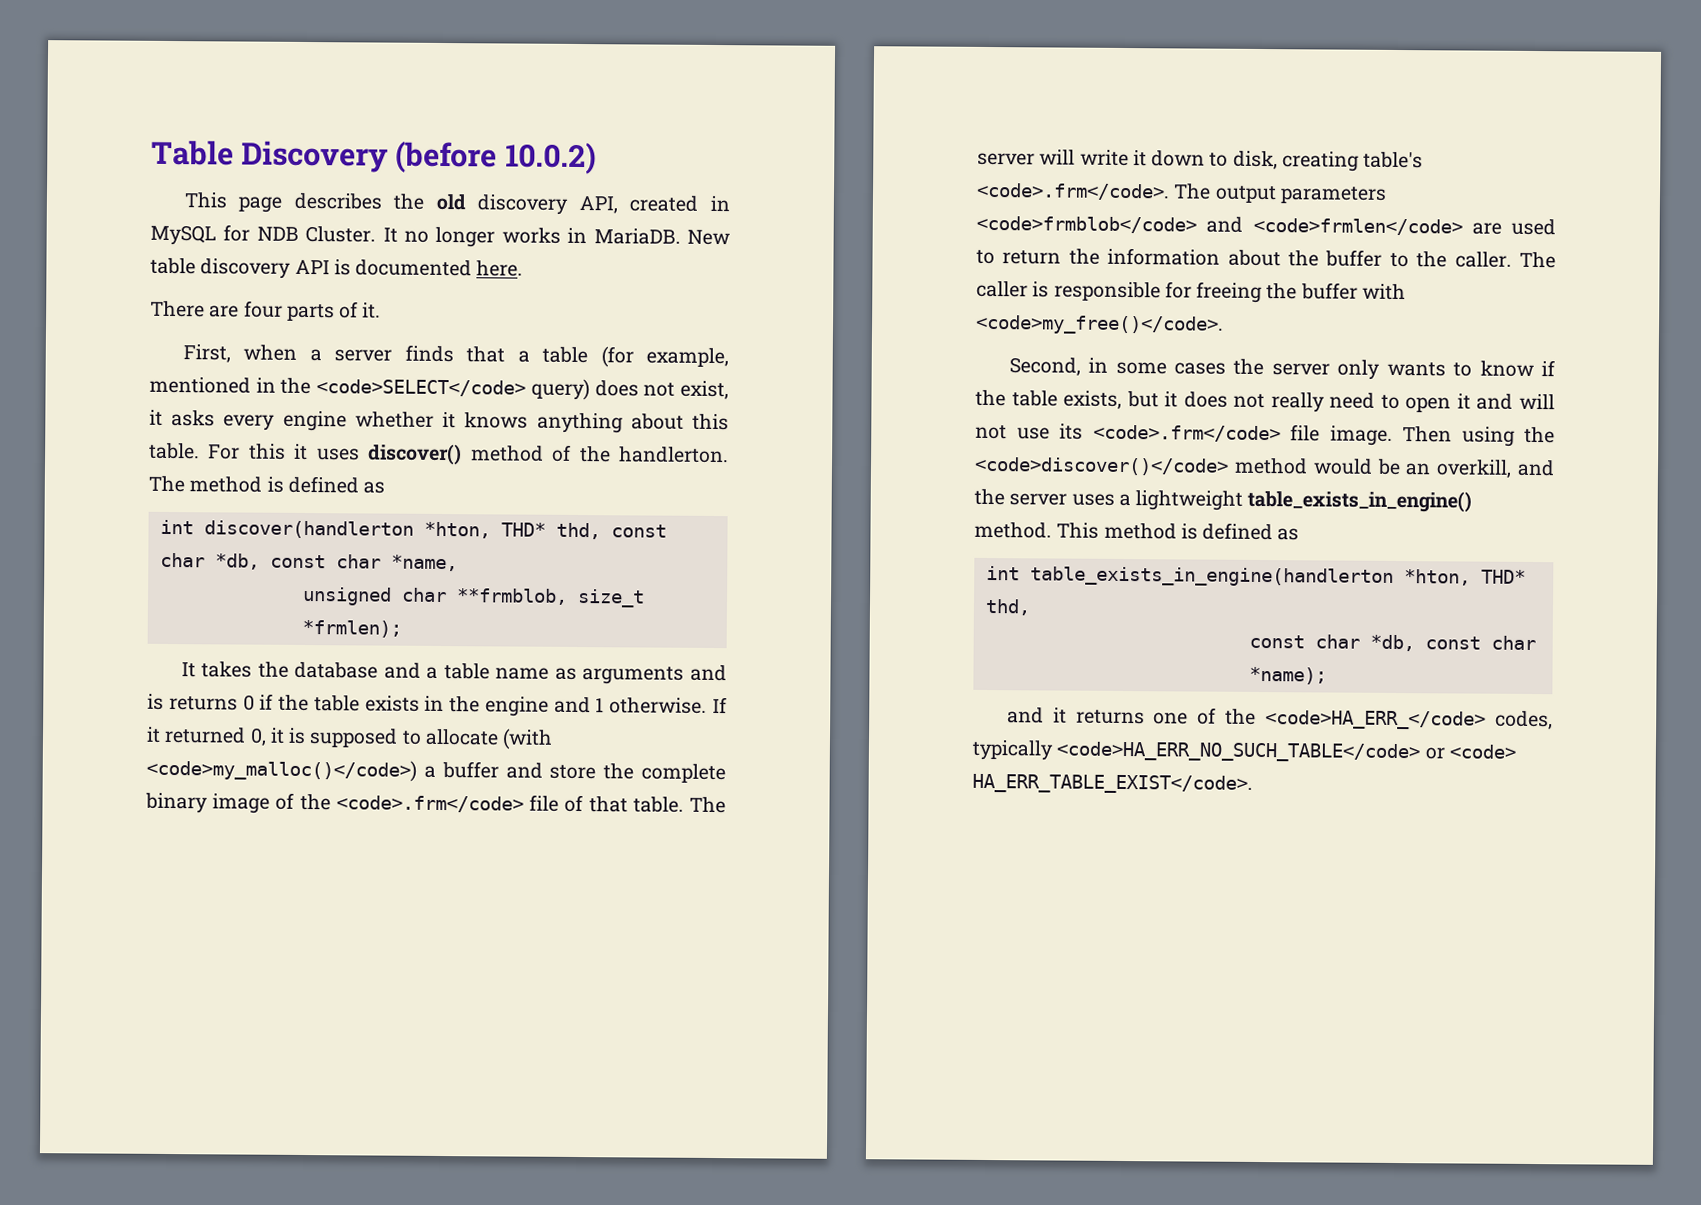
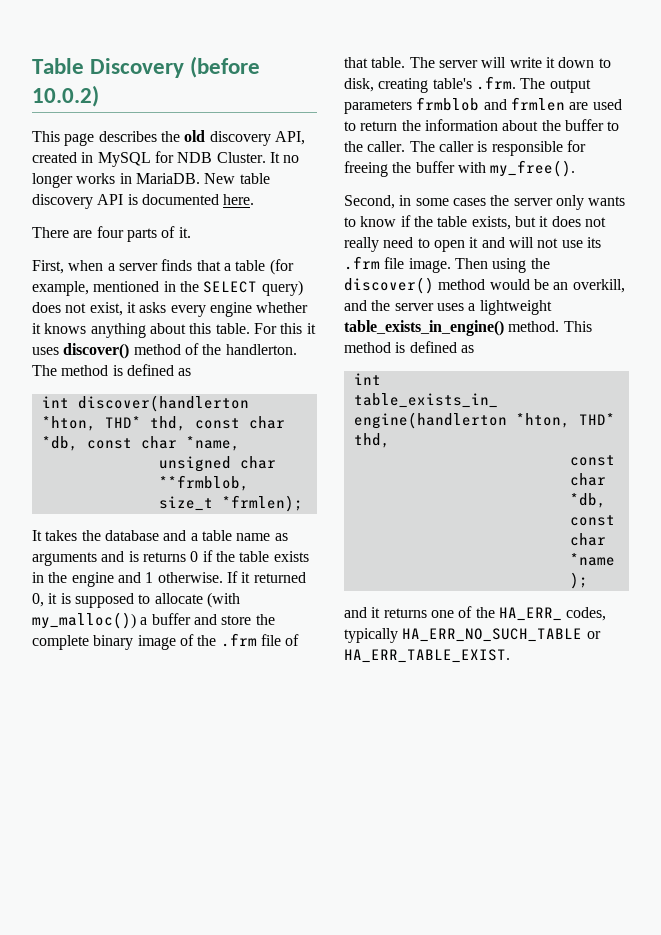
[316,379,527,397] <code>SELECT</code> -> [203,281,258,293] SELECT
[146,758,417,782] <code>my_malloc()</code>) -> [32,612,136,629] my_malloc())
[335,795,524,813] <code>.frm</code> -> [220,633,257,647] .frm
[976,182,1170,201] <code>.frm</code>. -> [475,76,516,90] .frm.
[976,215,1463,236] <code>frmblob</code> and <code>frmlen</code> -> [416,97,565,111] frmblob and frmlen
[975,314,1224,335] <code>my_free()</code>. -> [490,160,576,177] my_free().
[1092,424,1281,443] <code>.frm</code> -> [344,256,380,270] .frm
[974,456,1229,476] <code>discover()</code> -> [344,277,434,294] discover()
[1265,710,1487,730] <code>HA_ERR_</code> -> [498,607,562,621] HA_ERR_
[1056,741,1516,763] [972,773,1253,794] <code>HA_ERR_NO_SUCH_TABLE</code> or <code> HA_ERR_TABLE_EXIST</code>. -> [402,628,601,642] [344,649,510,663] HA_ERR_NO_SUCH_TABLE or HA_ERR_TABLE_EXIST.

